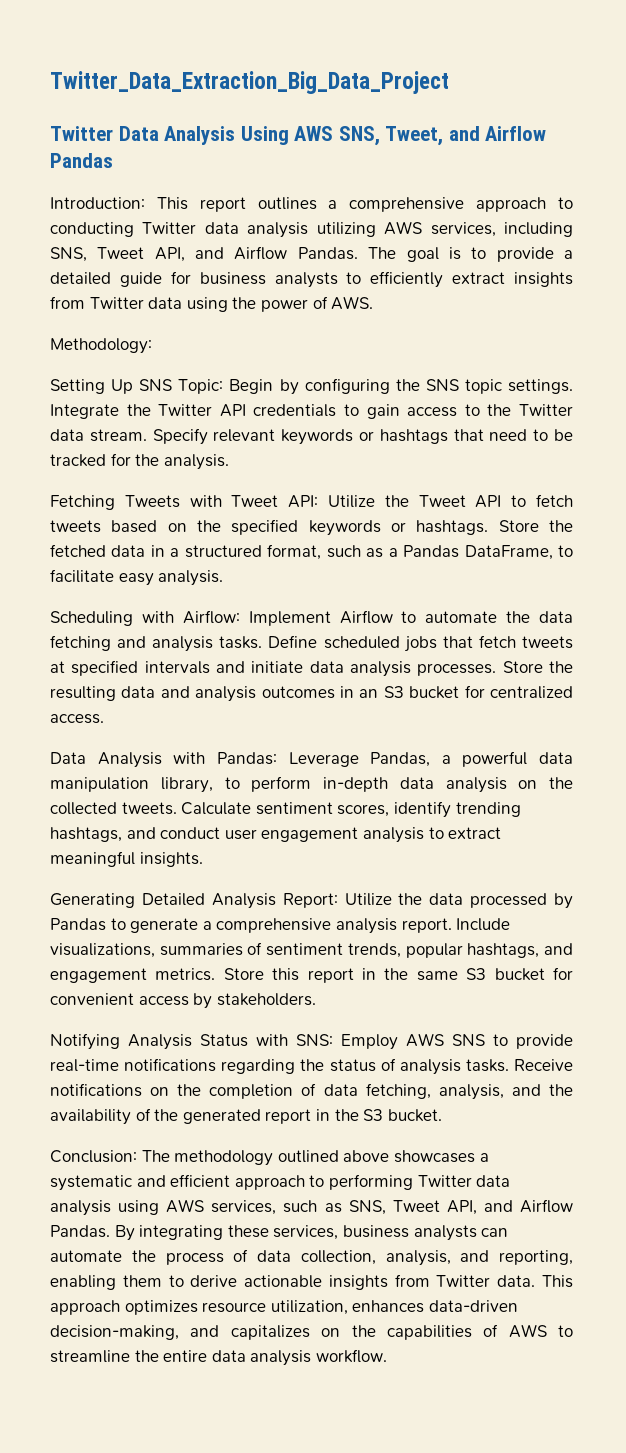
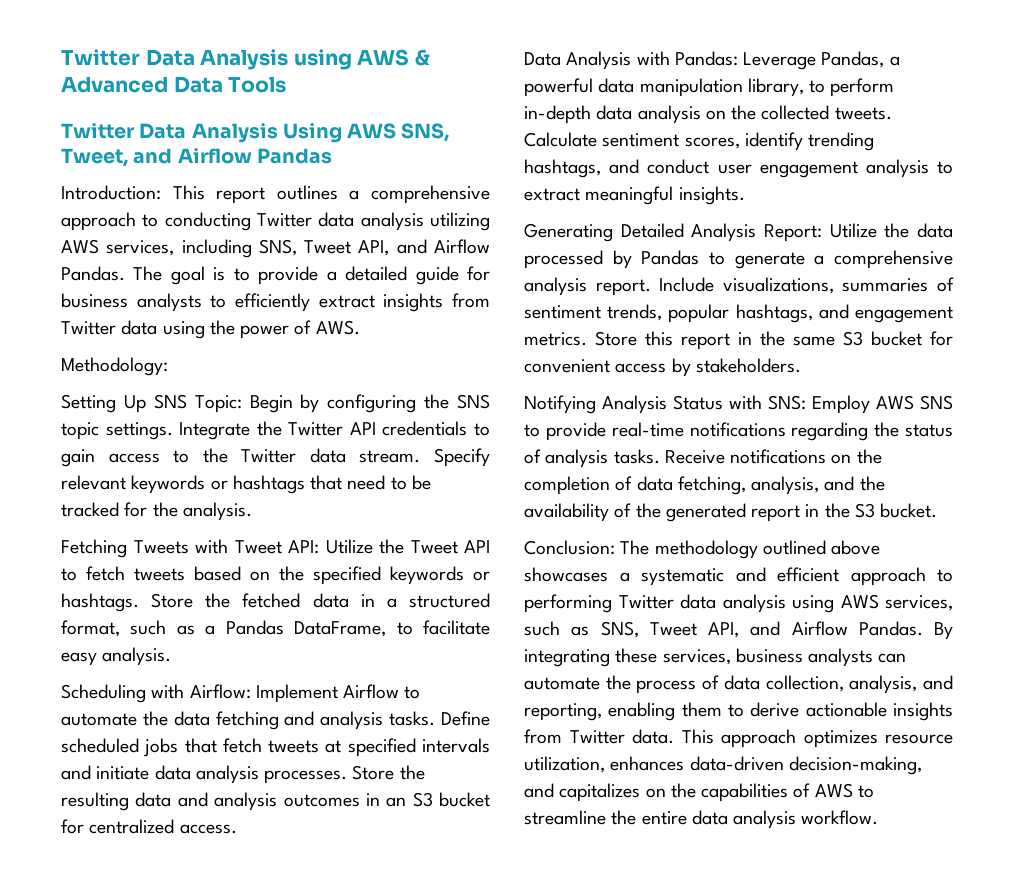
[50,71,449,94] Twitter_Data_Extraction_Big_Data_Project -> [61,49,430,70] [61,76,287,93] Twitter Data Analysis using AWS & Advanced Data Tools

